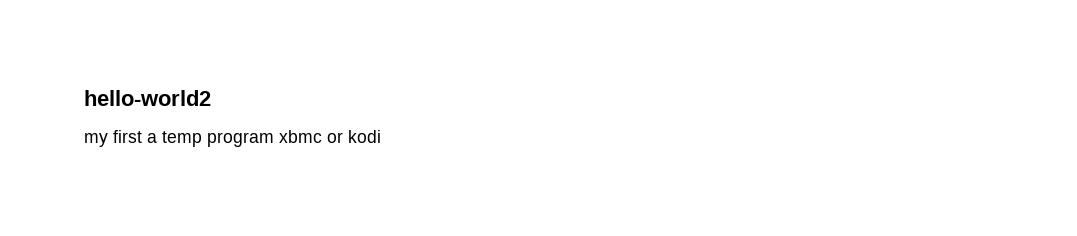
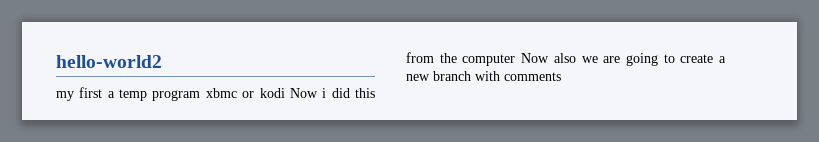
(381, 136) none -> [289,88,376,98] [406,52,726,66] [406,71,561,81] Now i did this from the computer Now also we are going to create a new branch with comments

